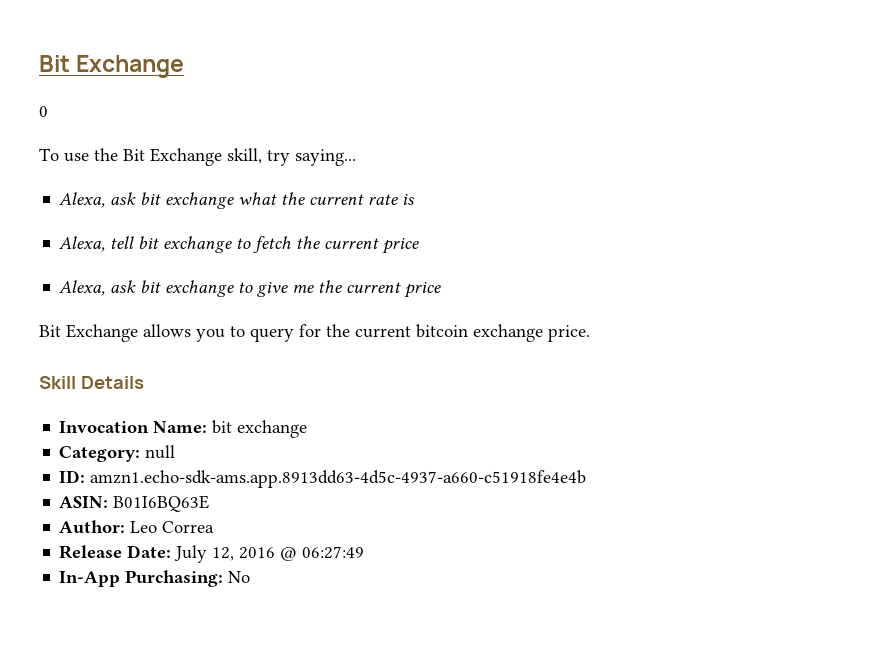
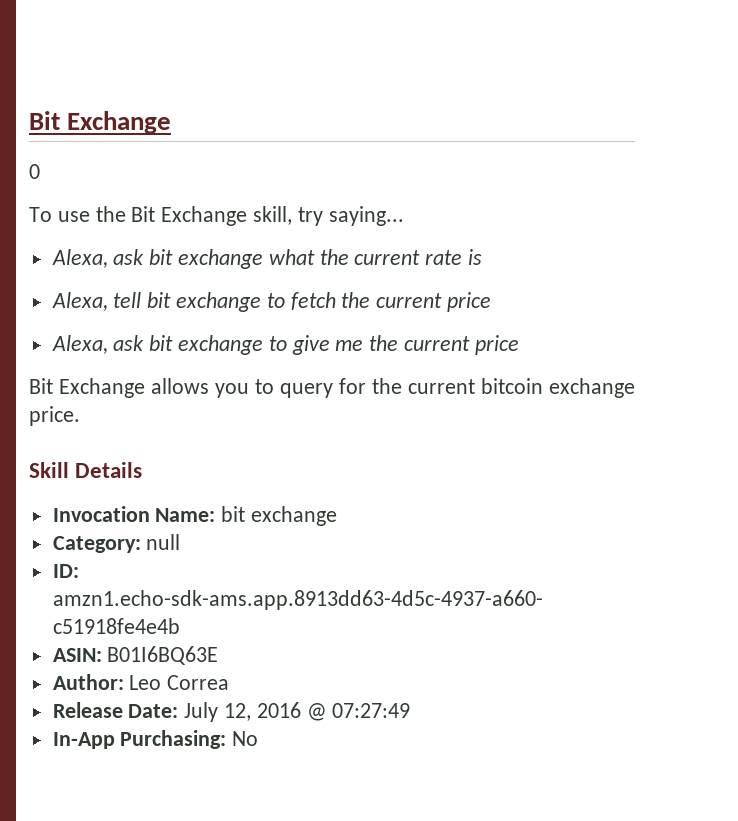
[302,546,365,559] 06:27:49 -> [332,703,411,718] 07:27:49

